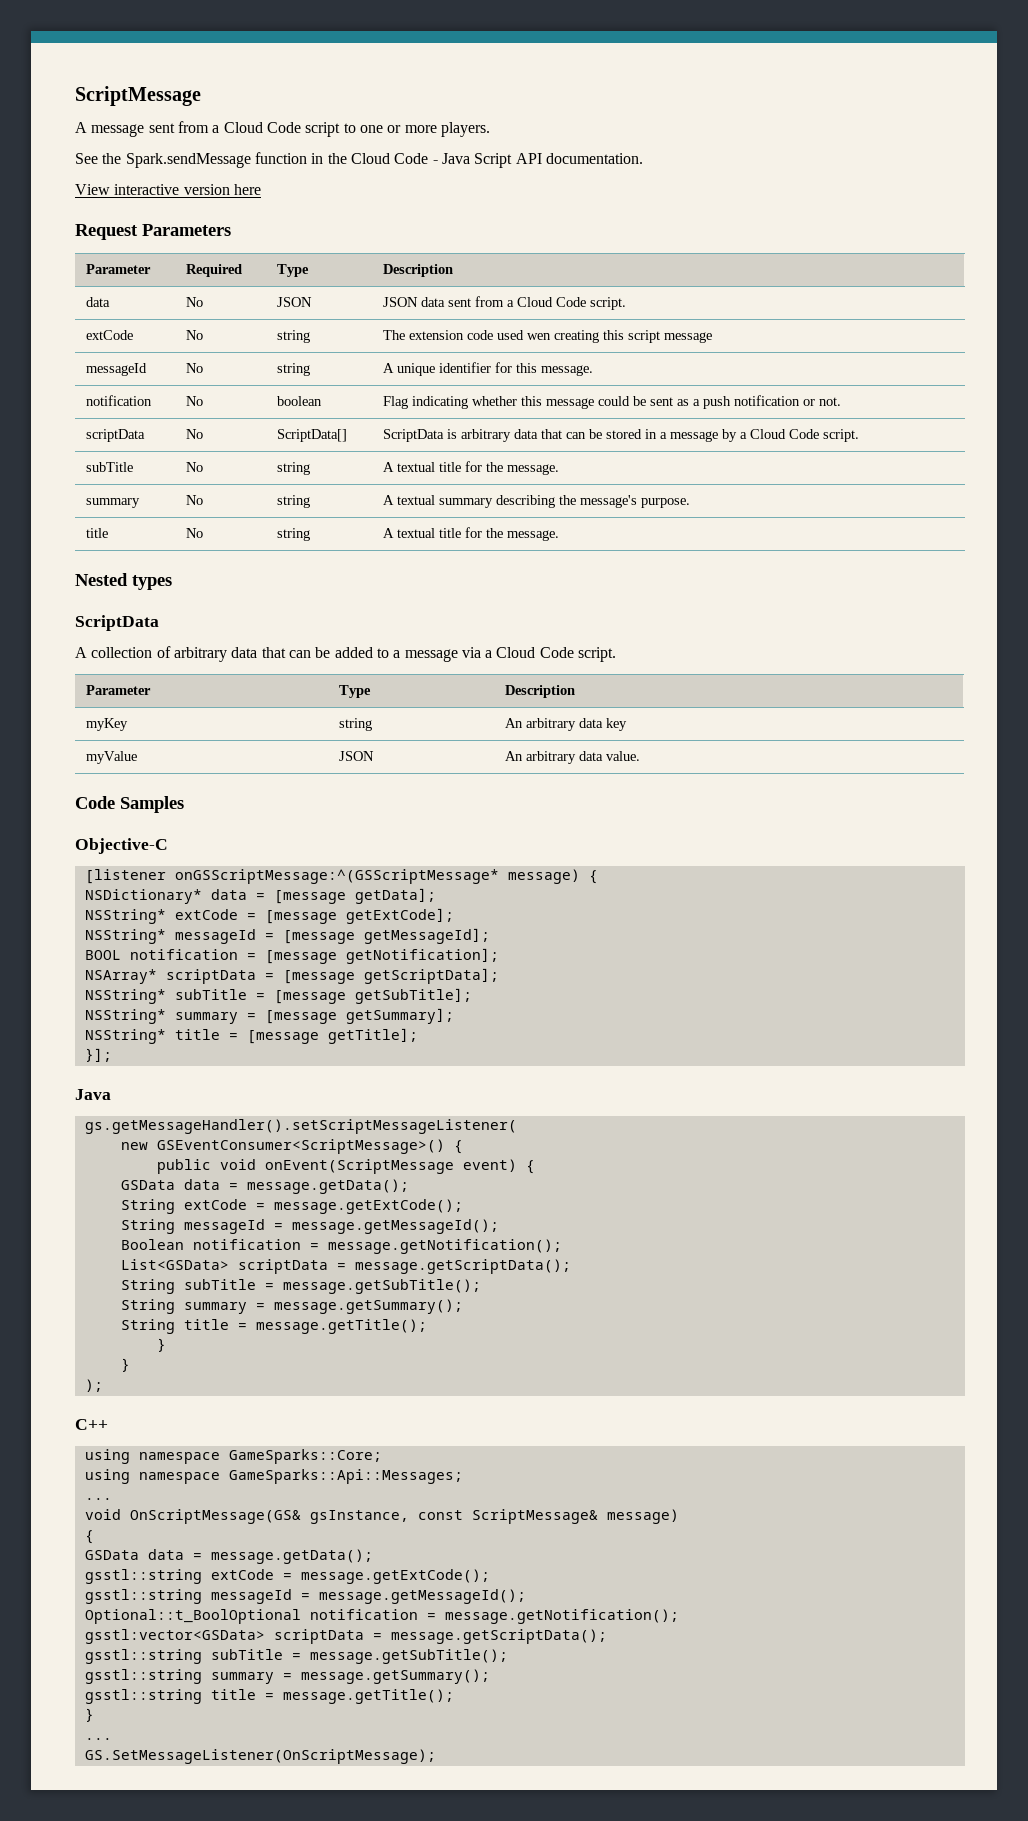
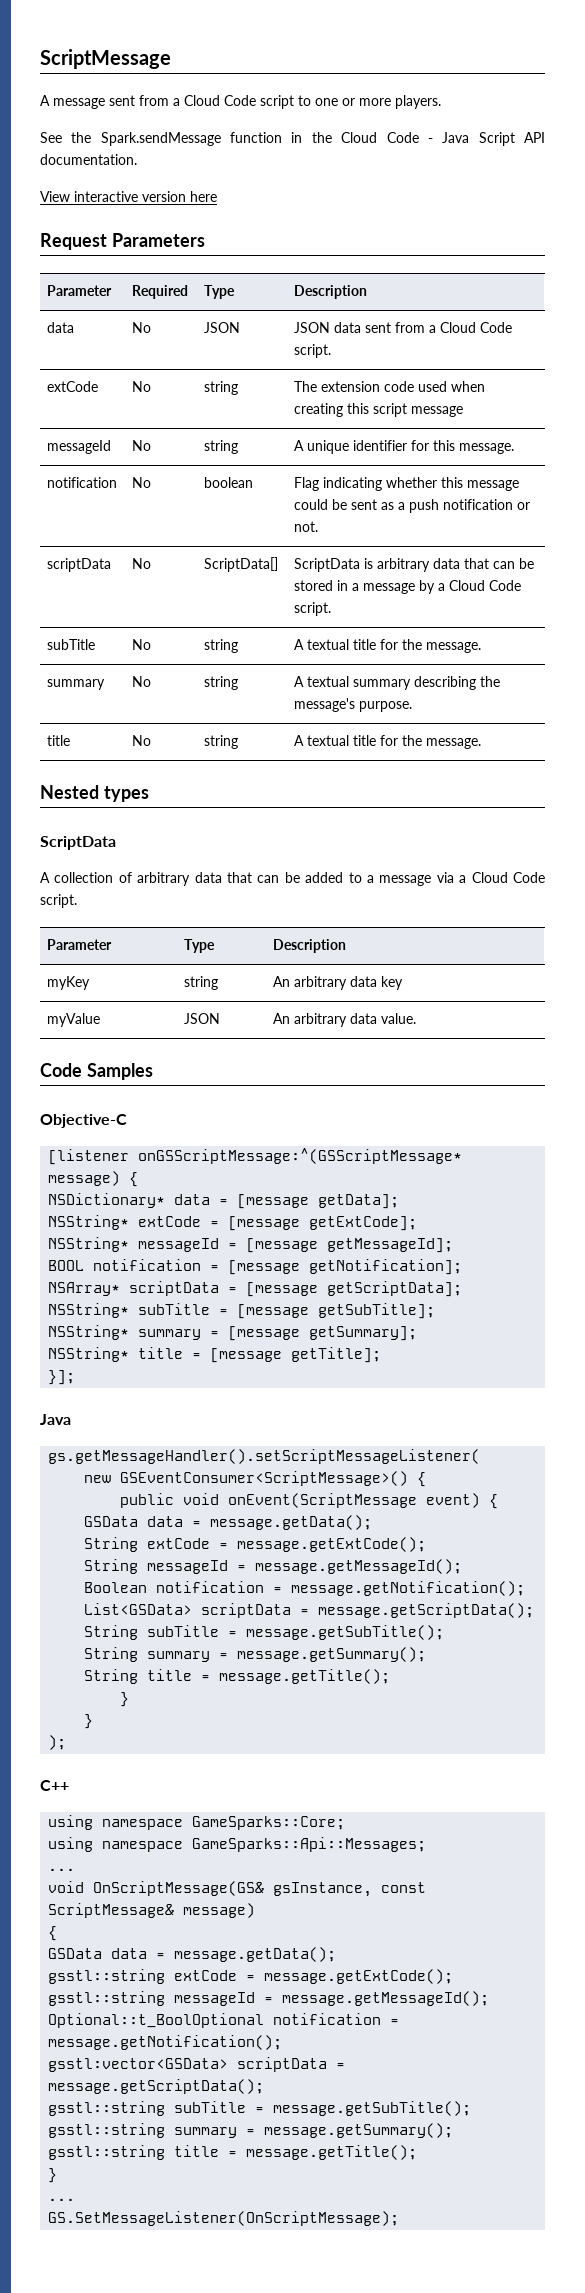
[526,333,551,340] wen -> [451,381,486,392] when

